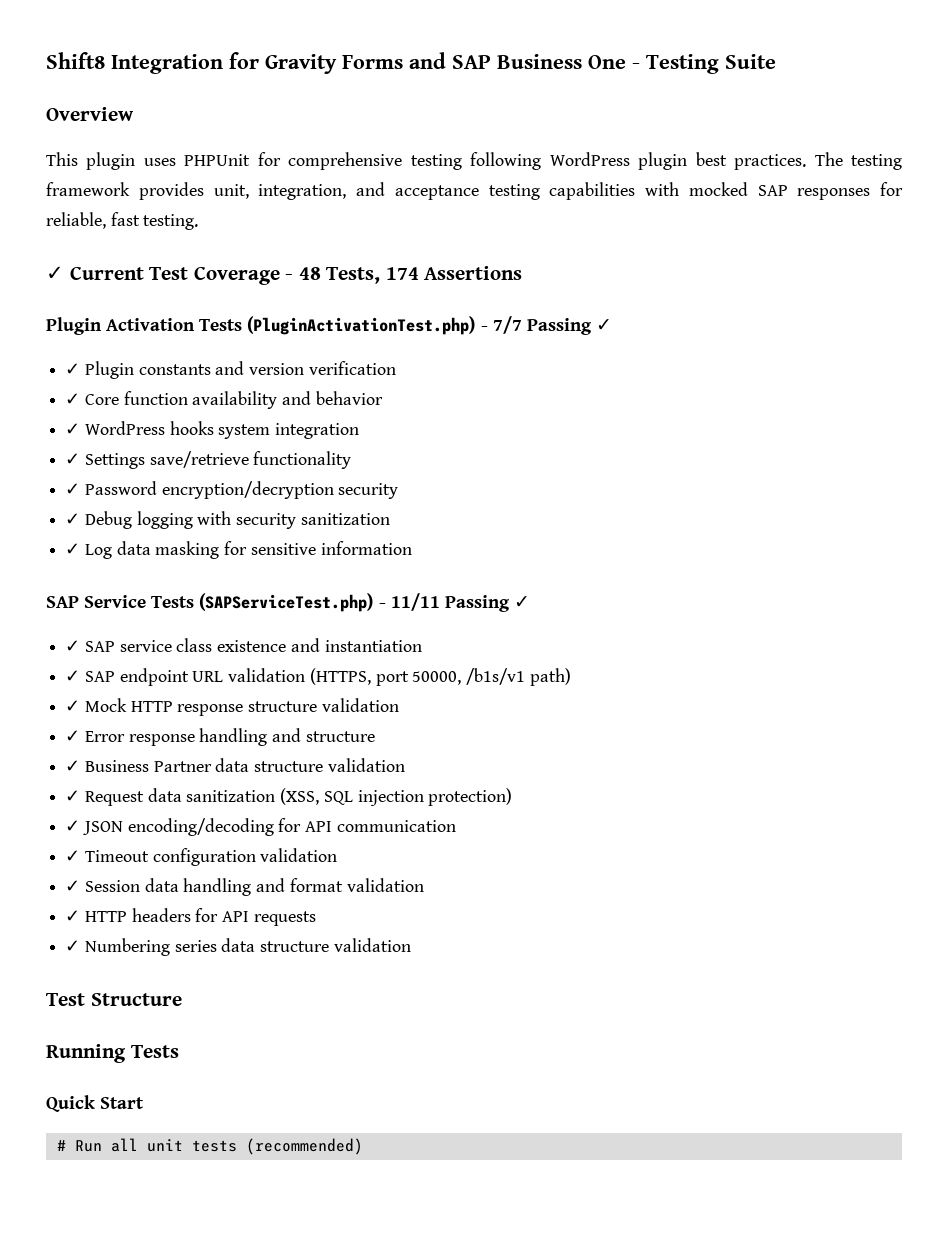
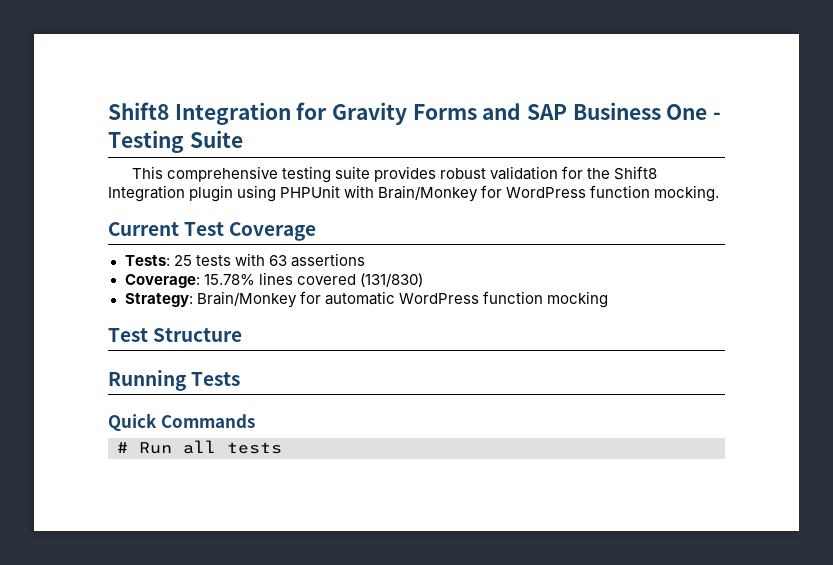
[46,107,134,121] // Overview -> (243, 139) none
[86,152,902,170] [46,182,903,200] [46,212,199,230] [46,266,523,285] [46,316,612,335] [65,361,396,379] [65,391,383,409] [65,421,360,439] [65,451,352,469] [65,481,399,499] [65,511,390,529] [65,541,412,559] [46,593,530,612] [65,638,422,652] [65,668,571,686] [65,698,399,716] [65,728,375,746] [65,758,405,772] [65,788,513,806] [65,818,456,836] [65,848,338,866] [65,878,424,896] [65,908,316,926] [65,938,411,956] plugin uses PHPUnit for comprehensive testing following WordPress plugin best practices. The testing framework provides unit, integration, and acceptance testing capabilities with mocked SAP responses for reliable, fast testing. // ✓ Current Test Coverage - 48 Tests, 174 Assertions // Plugin Activation Tests (PluginActivationTest.php) - 7/7 Passing ✓ // ✓ Plugin constants and version verification // ✓ Core function availability and behavior // ✓ WordPress hooks system integration // ✓ Settings save/retrieve functionality // ✓ Password encryption/decryption security // ✓ Debug logging with security sanitization // ✓ Log data masking for sensitive information // SAP Service Tests (SAPServiceTest.php) - 11/11 Passing ✓ // ✓ SAP service class existence and instantiation // ✓ SAP endpoint URL validation (HTTPS, port 50000, /b1s/v1 path) // ✓ Mock HTTP response structure validation // ✓ Error response handling and structure // ✓ Business Partner data structure validation // ✓ Request data sanitization (XSS, SQL injection protection) // ✓ JSON encoding/decoding for API communication // ✓ Timeout configuration validation // ✓ Session data handling and format validation // ✓ HTTP headers for API requests // ✓ Numbering series data structure validation -> [166,166,658,183] [108,185,720,202] [108,222,317,241] [124,253,365,267] [124,272,423,288] [124,291,608,308] comprehensive testing suite provides robust validation for the Shift8 Integration plugin using PHPUnit with Brain/Monkey for WordPress function mocking. // Current Test Coverage // Tests: 25 tests with 63 assertions // Coverage: 15.78% lines covered (131/830) // Strategy: Brain/Monkey for automatic WordPress function mocking
[100,1097,145,1109] Start -> [160,414,255,428] Commands
[146,1138,363,1155] unit tests (recommended) -> [227,442,282,454] tests

